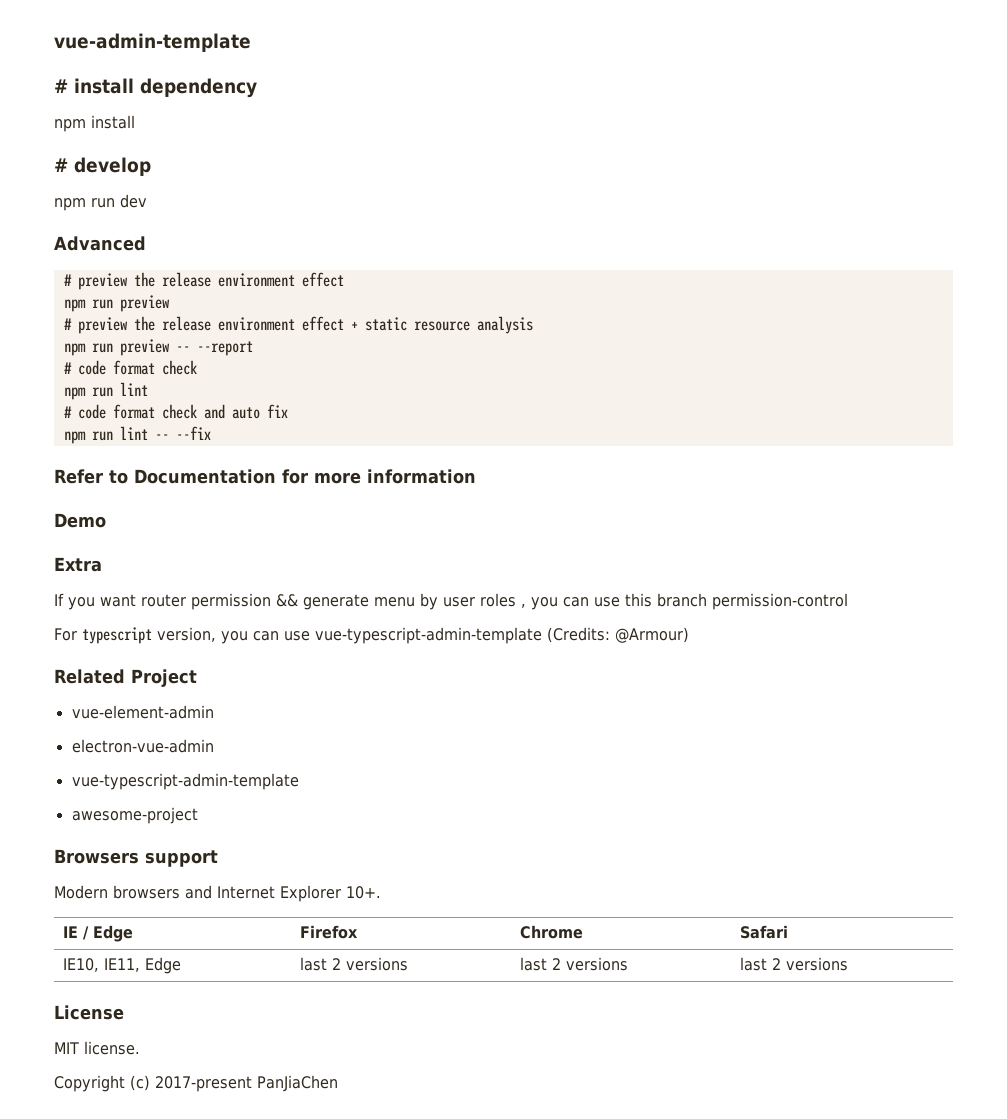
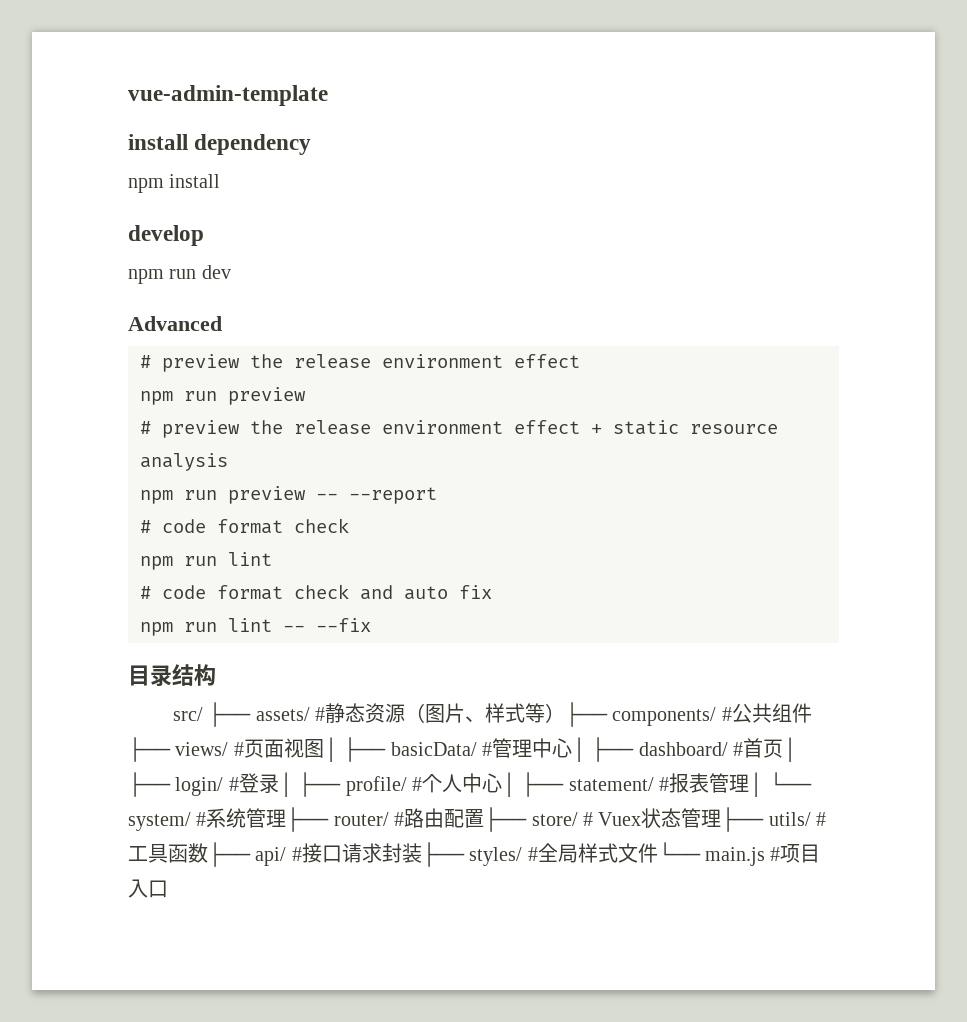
[54,79,68,93] # -> (328, 95) none
[54,158,68,172] # -> (221, 181) none
[54,469,476,484] [54,513,106,528] [54,557,102,572] [54,593,848,610] [54,627,689,644] [54,669,197,687] [71,705,214,719] [71,739,214,753] [71,773,299,790] [71,807,198,824] [54,849,218,867] [54,885,381,902] [62,925,133,942] [299,925,358,939] [519,925,583,939] [739,925,788,939] [62,957,181,974] [299,957,408,971] [519,957,628,971] [739,957,848,971] [54,1005,124,1020] [54,1041,140,1055] [54,1075,338,1092] Refer to Documentation for more information // Demo // Extra // If you want router permission && generate menu by user roles , you can use this branch permission-control // For typescript version, you can use vue-typescript-admin-template (Credits: @Armour) // Related Project // vue-element-admin // electron-vue-admin // vue-typescript-admin-template // awesome-project // Browsers support // Modern browsers and Internet Explorer 10+. // IE / Edge | Firefox | Chrome | Safari // IE10, IE11, Edge | last 2 versions | last 2 versions | last 2 versions // License // MIT license. // Copyright (c) 2017-present PanJiaChen -> [128,664,216,687] [172,702,812,727] [128,737,798,762] [128,772,812,797] [128,807,827,832] [128,842,821,867] [128,879,168,898] 目录结构 // src/ ├── assets/ #静态资源（图片、样式等）├── components/ #公共组件├── views/ #页面视图│ ├── basicData/ #管理中心│ ├── dashboard/ #首页│ ├── login/ #登录│ ├── profile/ #个人中心│ ├── statement/ #报表管理│ └── system/ #系统管理├── router/ #路由配置├── store/ # Vuex状态管理├── utils/ #工具函数├── api/ #接口请求封装├── styles/ #全局样式文件└── main.js #项目入口

